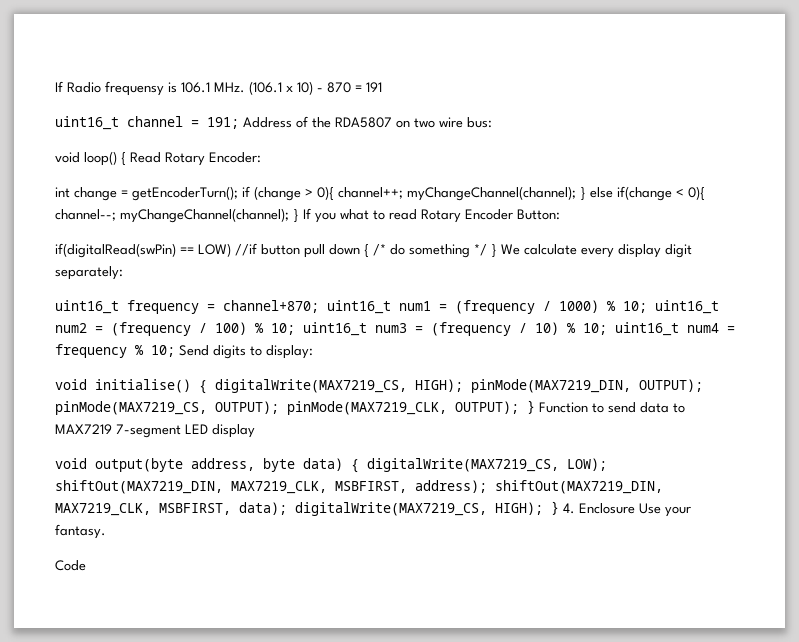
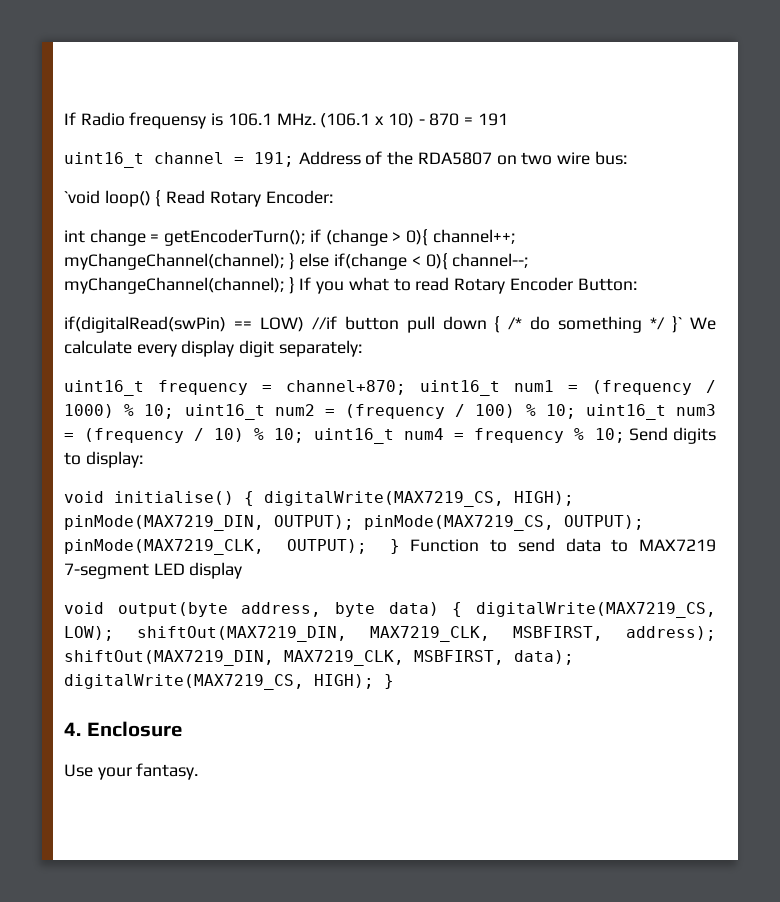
[55,152,80,163] void -> [64,190,100,204] `void
[491,244,497,258] } -> [672,316,683,333] }`
(559, 508) none -> (394, 681) //
(635, 508) none -> (182, 729) //
[55,560,86,571] // Code -> (199, 771) none

